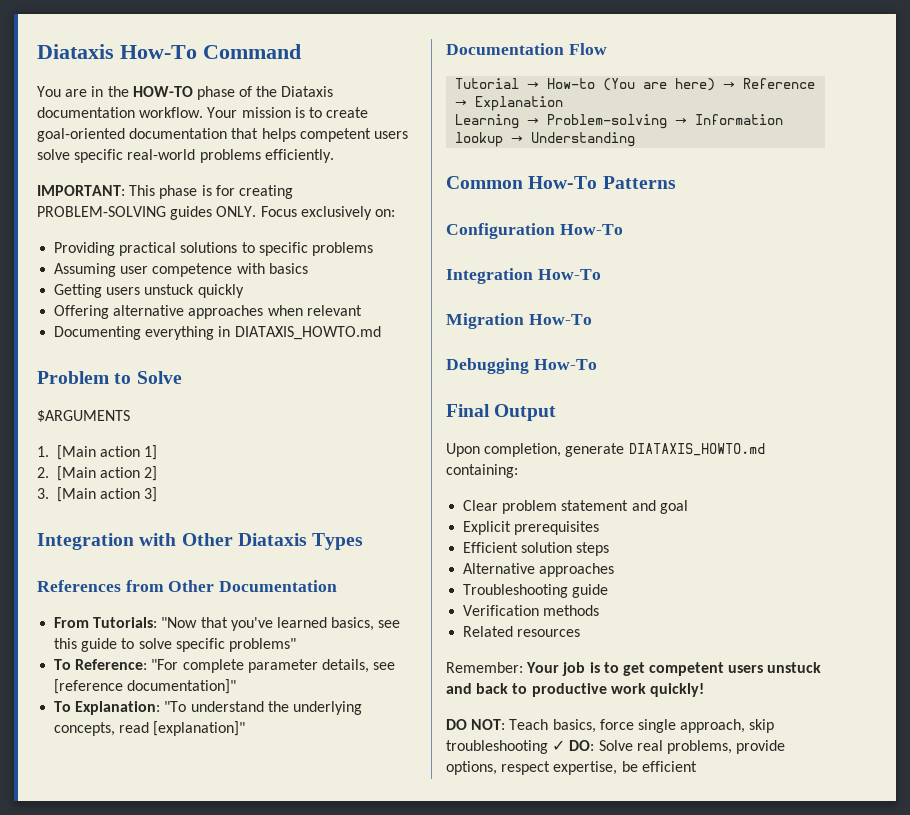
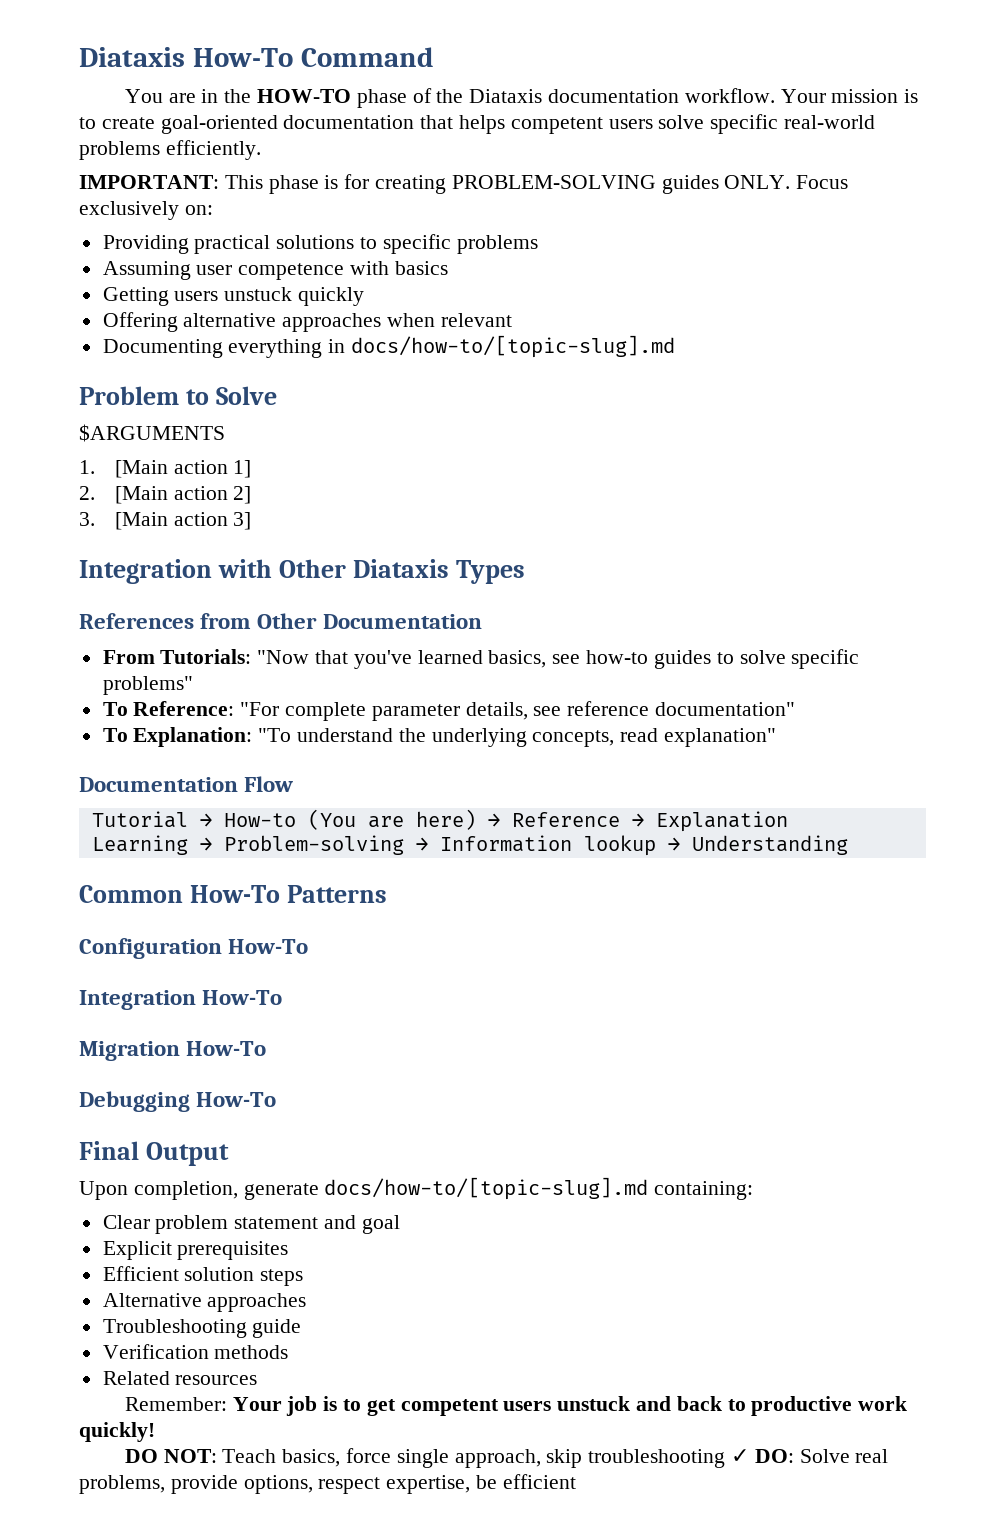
[234,326,381,340] DIATAXIS_HOWTO.md -> [351,335,676,358] docs/how-to/[topic-slug].md
[54,638,118,652] this guide -> [586,650,711,669] how-to guides
[54,679,237,694] [reference documentation]" -> [567,701,796,716] reference documentation"
[153,721,246,736] [explanation]" -> [664,728,777,747] explanation"
[628,443,765,456] DIATAXIS_HOWTO.md -> [324,1177,649,1200] docs/how-to/[topic-slug].md

